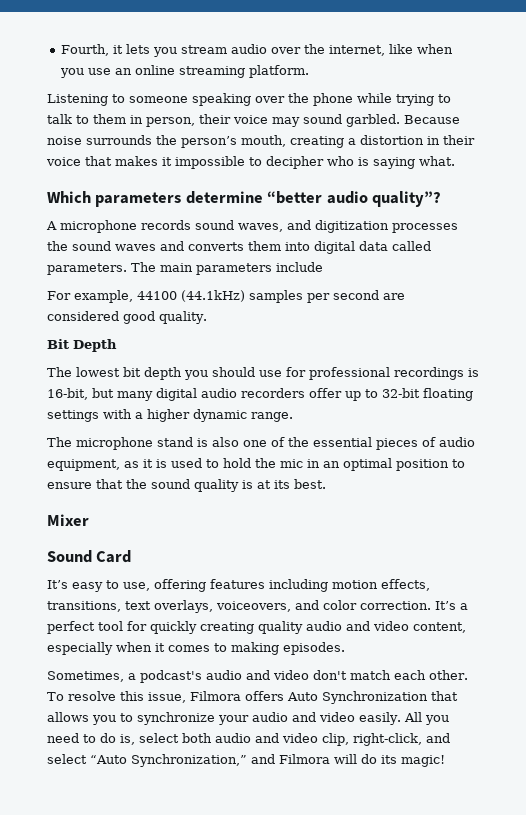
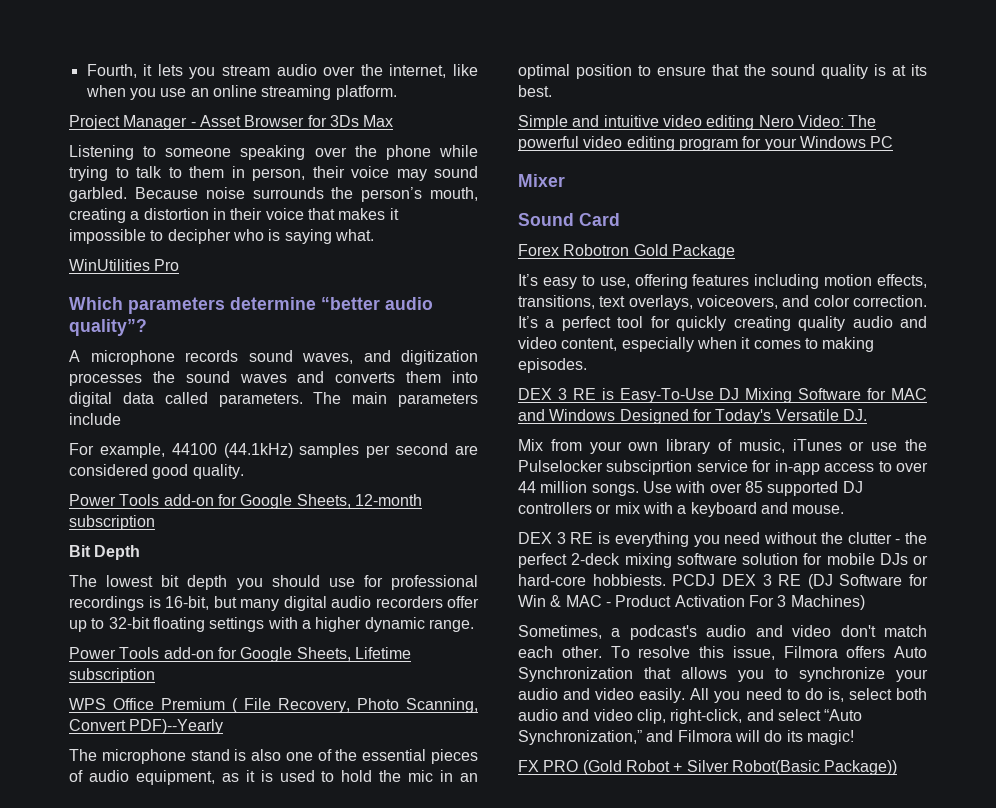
(310, 71) none -> [69,115,394,130] // Project Manager - Asset Browser for 3Ds Max
(455, 161) none -> [69,259,180,271] // WinUtilities Pro
(207, 317) none -> [69,494,422,509] [69,515,155,530] // Power Tools add-on for Google Sheets, 12-month subscription
(293, 417) none -> [69,647,411,662] [69,668,155,683] [69,698,478,713] [69,719,224,734] // Power Tools add-on for Google Sheets, Lifetime subscription // WPS Office Premium ( File Recovery, Photo Scanning, Convert PDF)--Yearly
(326, 484) none -> [518,115,877,130] [518,136,894,151] // Simple and intuitive video editing Nero Video: The powerful video editing program for your Windows PC
(132, 556) none -> [518,244,735,259] // Forex Robotron Gold Package
(345, 648) none -> [518,388,927,403] [518,409,867,424] [518,439,928,454] [518,460,928,475] [518,481,863,496] [518,502,845,517] [518,532,928,547] [518,553,928,568] [518,574,928,589] [518,595,865,610] // DEX 3 RE is Easy-To-Use DJ Mixing Software for MAC and Windows Designed for Today's Versatile DJ. // Mix from your own library of music, iTunes or use the Pulselocker subsciprtion service for in-app access to over 44 million songs. Use with over 85 supported DJ controllers or mix with a keyboard and mouse. // DEX 3 RE is everything you need without the clutter - the perfect 2-deck mixing software solution for mobile DJs or hard-core hobbiests. PCDJ DEX 3 RE (DJ Software for Win & MAC - Product Activation For 3 Machines)
(445, 761) none -> [518,760,898,775] // FX PRO (Gold Robot + Silver Robot(Basic Package))

